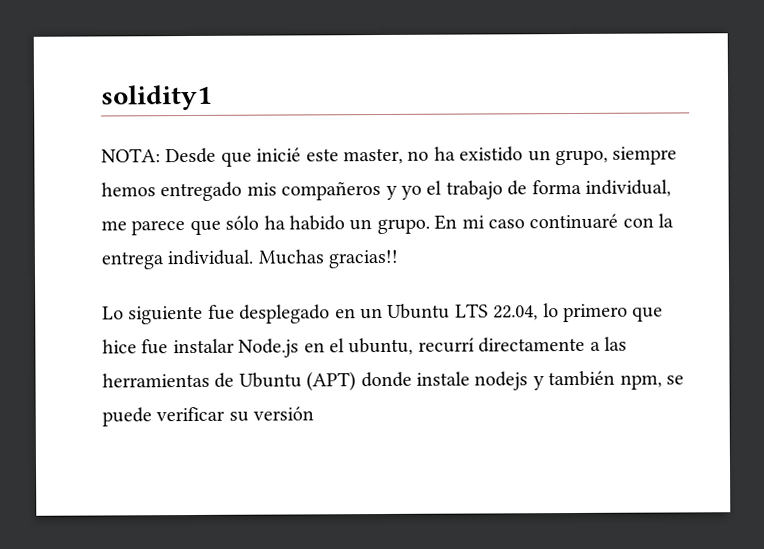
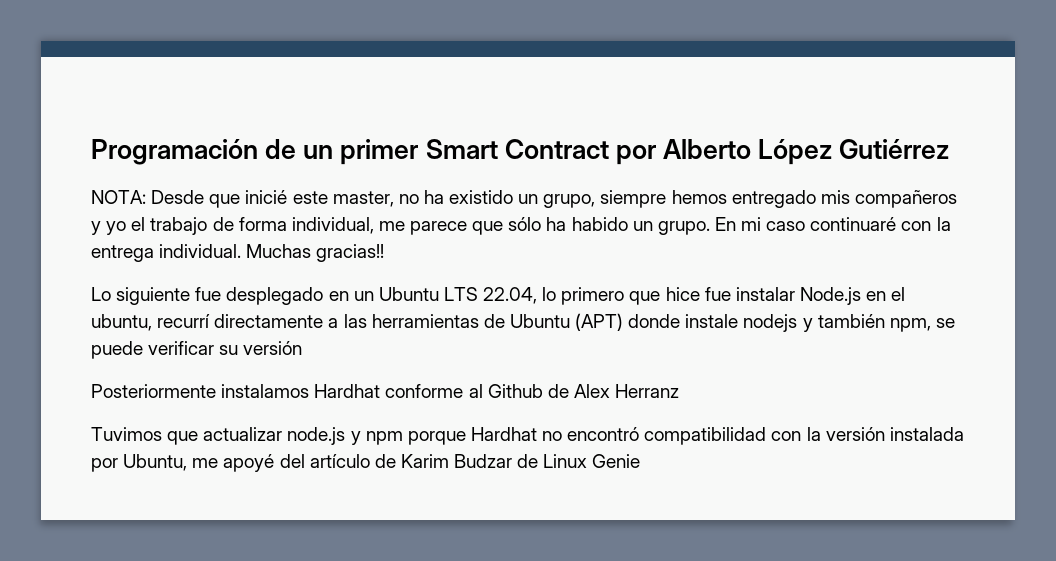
[101,84,212,111] solidity1 -> [91,139,950,165] Programación de un primer Smart Contract por Alberto López Gutiérrez
(315, 413) none -> [91,384,680,398] [91,427,964,445] [91,454,641,472] // Posteriormente instalamos Hardhat conforme al Github de Alex Herranz // Tuvimos que actualizar node.js y npm porque Hardhat no encontró compatibilidad con la versión instalada por Ubuntu, me apoyé del artículo de Karim Budzar de Linux Genie

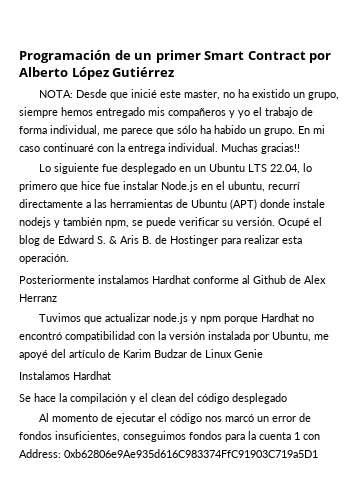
[243,341,303,355] versión -> [236,217,322,228] [19,235,302,246] [19,253,69,264] versión. Ocupé el blog de Edward S. & Aris B. de Hostinger para realizar esta operación.
(641, 461) none -> [19,371,111,380] [19,393,287,404] [38,413,311,424] [19,431,320,442] [19,449,318,458] // Instalamos Hardhat // Se hace la compilación y el clean del código desplegado // Al momento de ejecutar el código nos marcó un error de fondos insuficientes, conseguimos fondos para la cuenta 1 con Address: 0xb62806e9Ae935d616C983374FfC91903C719a5D1

